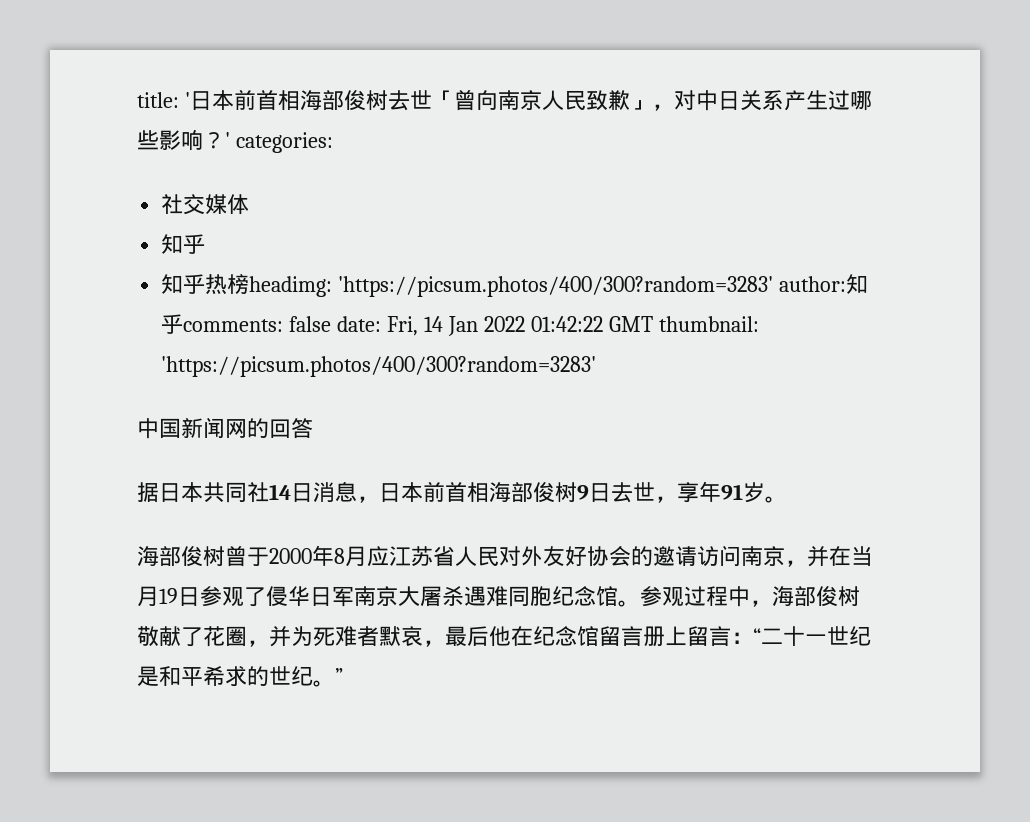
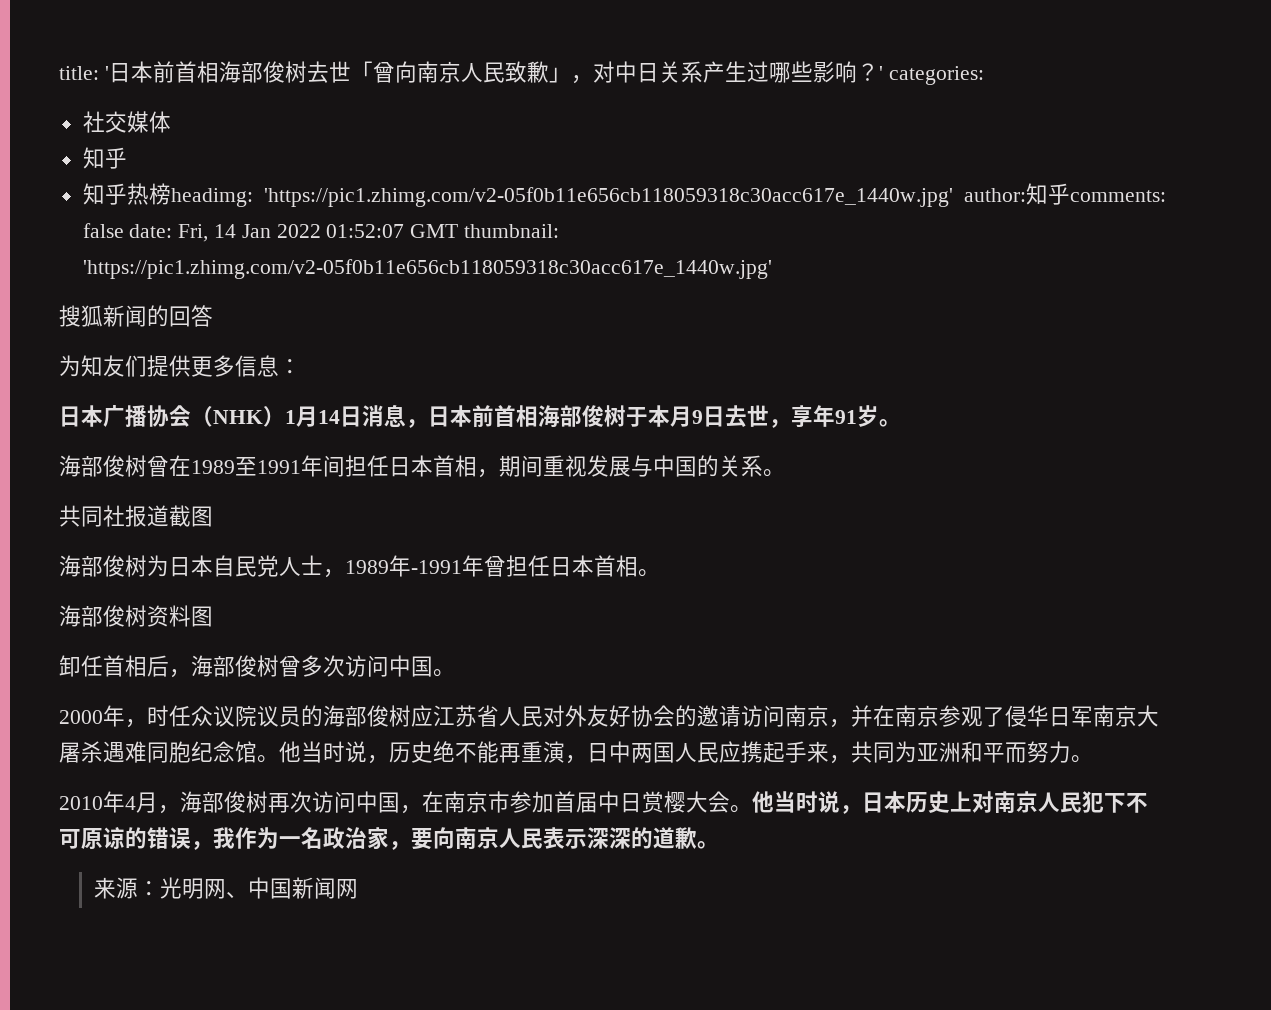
[338,276,774,297] 'https://picsum.photos/400/300?random=3283' -> [263,187,953,207] 'https://pic1.zhimg.com/v2-05f0b11e656cb118059318c30acc617e_1440w.jpg'
[530,316,603,332] 01:42:22 -> [326,224,405,238] 01:52:07
[161,356,597,377] [137,417,313,439] [137,482,269,503] 'https://picsum.photos/400/300?random=3283' // 中国新闻网的回答 // 据日本共同社 -> [82,259,772,279] [59,305,213,327] [59,355,301,377] [59,405,318,427] 'https://pic1.zhimg.com/v2-05f0b11e656cb118059318c30acc617e_1440w.jpg' // 搜狐新闻的回答 // 为知友们提供更多信息： // 日本广播协会（NHK）1月
(577, 492) none -> [626,405,692,427] 于本月
[247,545,367,567] 于2000年8月 -> [169,455,785,478] [59,505,213,527] [59,555,660,578] [59,605,213,627] [59,655,455,678] [59,705,411,728] 在1989至1991年间担任日本首相，期间重视发展与中国的关系。 // 共同社报道截图 // 海部俊树为日本自民党人士，1989年-1991年曾担任日本首相。 // 海部俊树资料图 // 卸任首相后，海部俊树曾多次访问中国。 // 2000年，时任众议院议员的海部俊树
[851,546,873,566] [137,586,200,607] 当月19日 -> [895,705,939,727] 南京
[640,586,860,607] [137,626,871,647] [137,666,343,687] 参观过程中，海部俊树敬献了花圈，并为死难者默哀，最后他在纪念馆留言册上留言：“二十一世纪是和平希求的世纪。” -> [279,741,1093,764] [59,791,1148,814] [59,827,719,850] [93,877,358,899] 他当时说，历史绝不能再重演，日中两国人民应携起手来，共同为亚洲和平而努力。 // 2010年4月，海部俊树再次访问中国，在南京市参加首届中日赏樱大会。他当时说，日本历史上对南京人民犯下不可原谅的错误，我作为一名政治家，要向南京人民表示深深的道歉。 // 来源：光明网、中国新闻网

